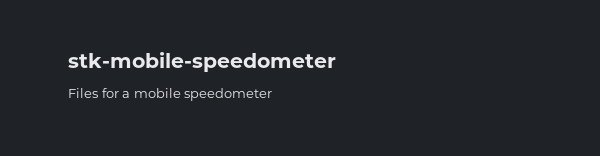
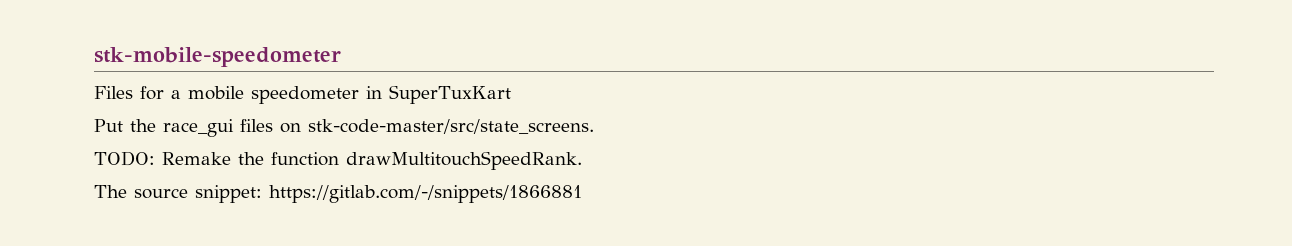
(273, 94) none -> [366,85,511,104] [94,119,594,137] [94,151,582,170] [94,185,582,203] in SuperTuxKart // Put the race_gui files on stk-code-master/src/state_screens. // TODO: Remake the function drawMultitouchSpeedRank. // The source snippet: https://gitlab.com/-/snippets/1866881

